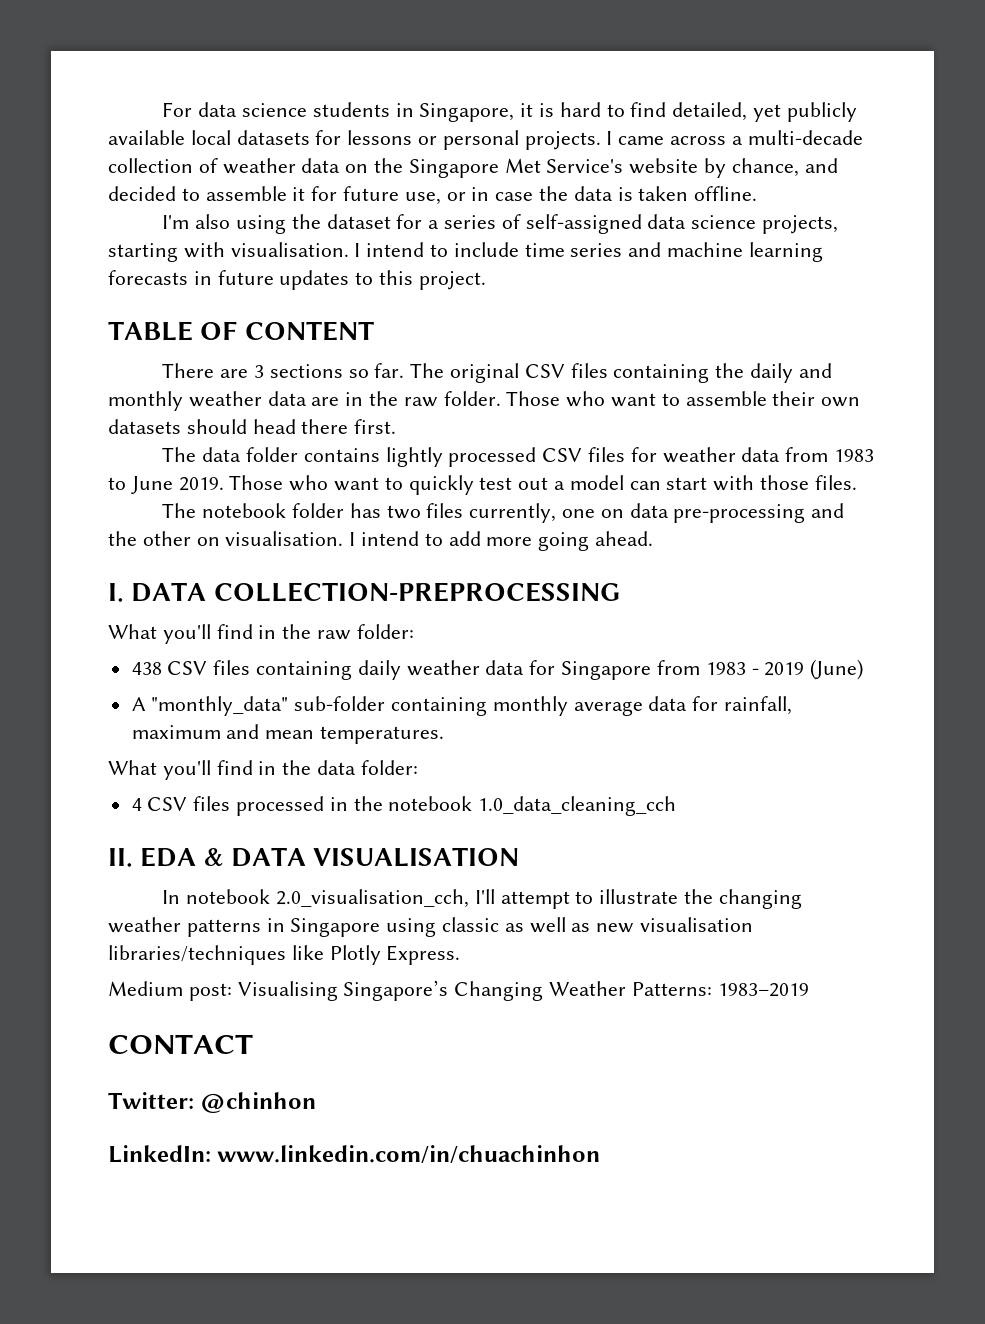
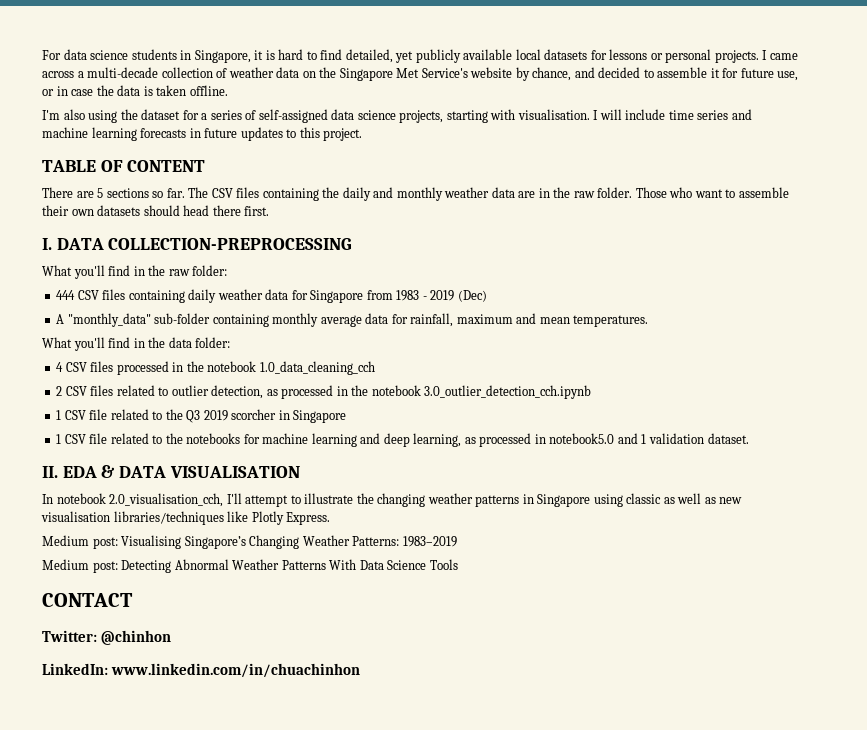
[366,242,449,257] intend to -> [599,109,622,120] will
[253,365,264,378] 3 -> [97,188,104,198] 5
[449,363,519,383] original -> (209, 192) none
[162,447,874,467] [108,475,857,495] [162,503,845,523] [108,531,654,551] // The data folder contains lightly processed CSV files for weather data from 1983 to June 2019. Those who want to quickly test out a model can start with those files. // The notebook folder has two files currently, one on data pre-processing and the other on visualisation. I intend to add more going ahead. -> (270, 211) none
[131,662,162,675] 438 -> [56,290,76,300] 444
[810,659,864,680] (June) -> [457,290,487,302] (Dec)
(677, 806) none -> [56,385,592,399] [56,409,347,423] [56,433,749,447] // 2 CSV files related to outlier detection, as processed in the notebook 3.0_outlier_detection_cch.ipynb // 1 CSV file related to the Q3 2019 scorcher in Singapore // 1 CSV file related to the notebooks for machine learning and deep learning, as processed in notebook5.0 and 1 validation dataset.
(809, 990) none -> [42,559,458,573] // Medium post: Detecting Abnormal Weather Patterns With Data Science Tools

